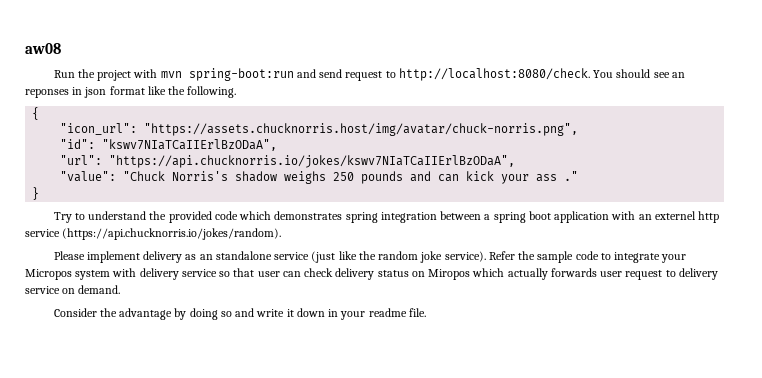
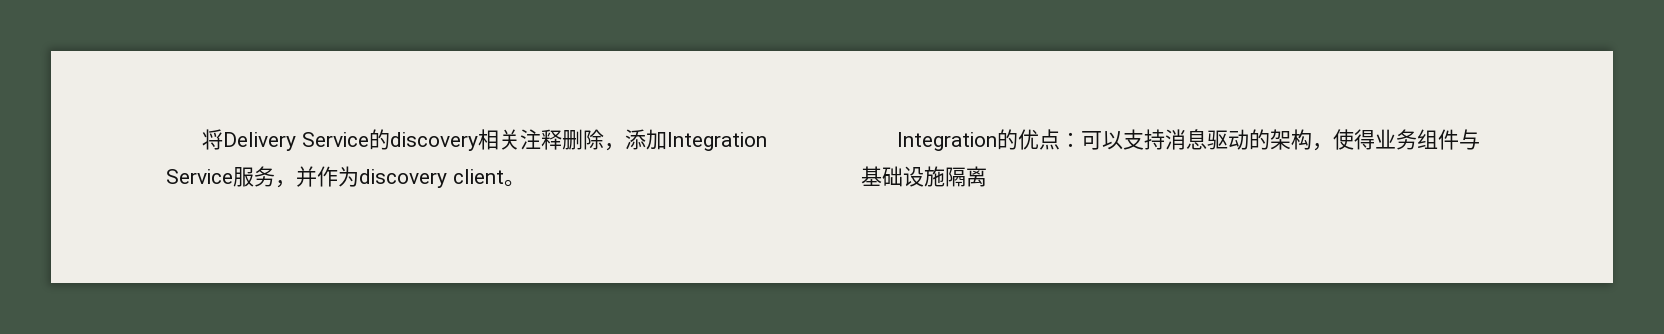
[25,43,61,54] [53,68,685,81] [25,86,237,98] [32,107,40,120] [60,123,579,136] [60,139,278,151] [60,155,516,168] [60,171,579,184] [32,187,40,200] [53,211,719,223] [25,228,282,240] [53,251,687,263] [25,268,718,280] [25,285,121,294] [53,308,426,320] aw08 // Run the project with mvn spring-boot:run and send request to http://localhost:8080/check. You should see an reponses in json format like the following. // { // "icon_url": "https://assets.chucknorris.host/img/avatar/chuck-norris.png", // "id": "kswv7NIaTCaIIErlBzODaA", // "url": "https://api.chucknorris.io/jokes/kswv7NIaTCaIIErlBzODaA", // "value": "Chuck Norris's shadow weighs 250 pounds and can kick your ass ." // } // Try to understand the provided code which demonstrates spring integration between a spring boot application with an externel http service (https://api.chucknorris.io/jokes/random). // Please implement delivery as an standalone service (just like the random joke service). Refer the sample code to integrate your Micropos system with delivery service so that user can check delivery status on Miropos which actually forwards user request to delivery service on demand. // Consider the advantage by doing so and write it down in your readme file. -> [201,129,767,151] [166,166,525,188] [896,129,1480,151] [861,166,987,187] 将Delivery Service的discovery相关注释删除，添加Integration Service服务，并作为discovery client。 // Integration的优点：可以支持消息驱动的架构，使得业务组件与基础设施隔离

